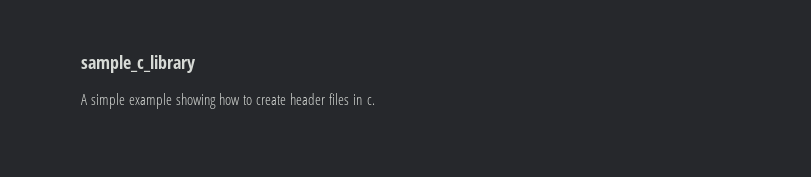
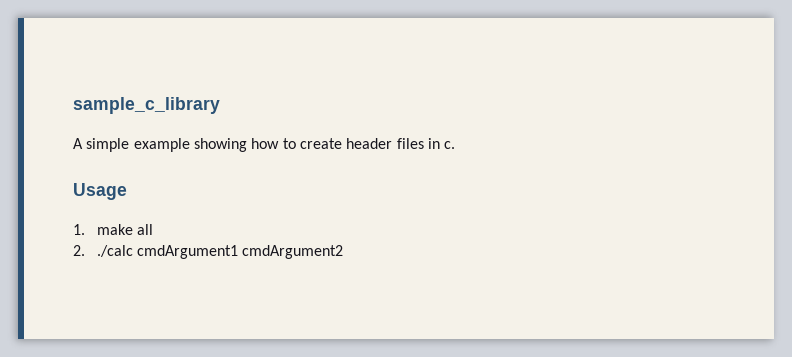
(375, 101) none -> [73,183,127,200] [73,224,153,235] [73,245,344,259] // Usage // 1. make all // 2. ./calc cmdArgument1 cmdArgument2

